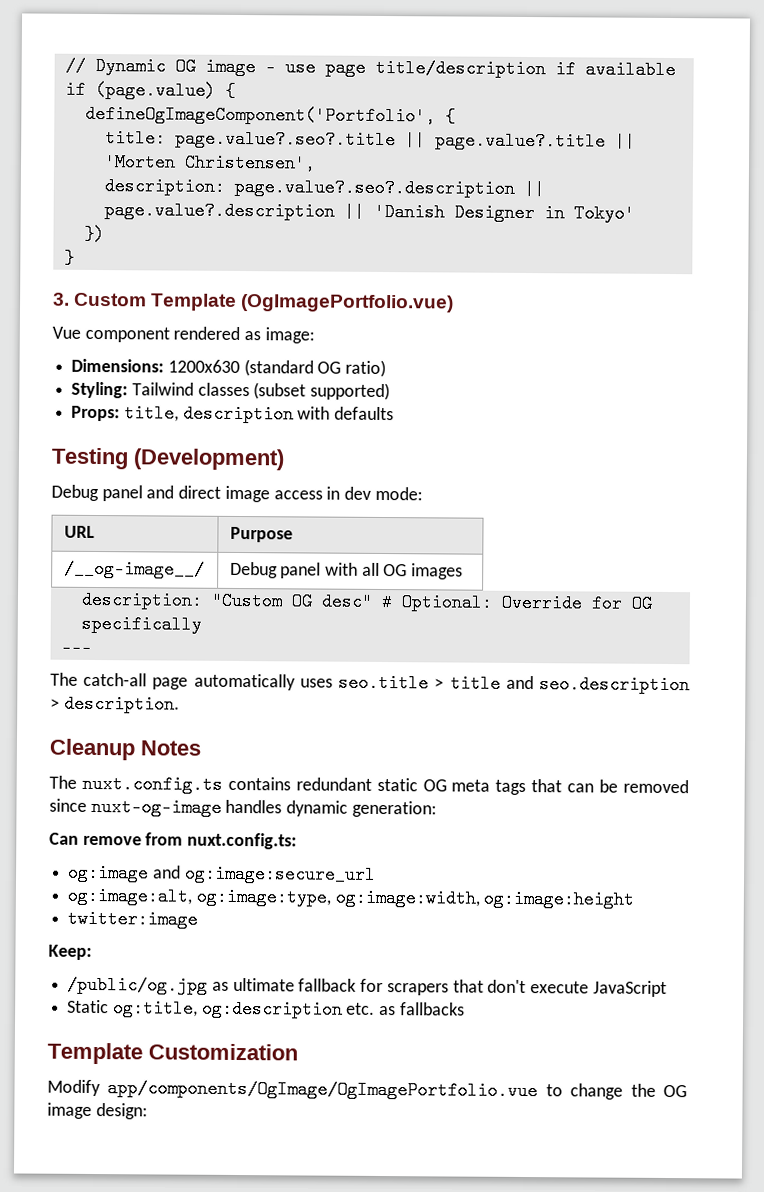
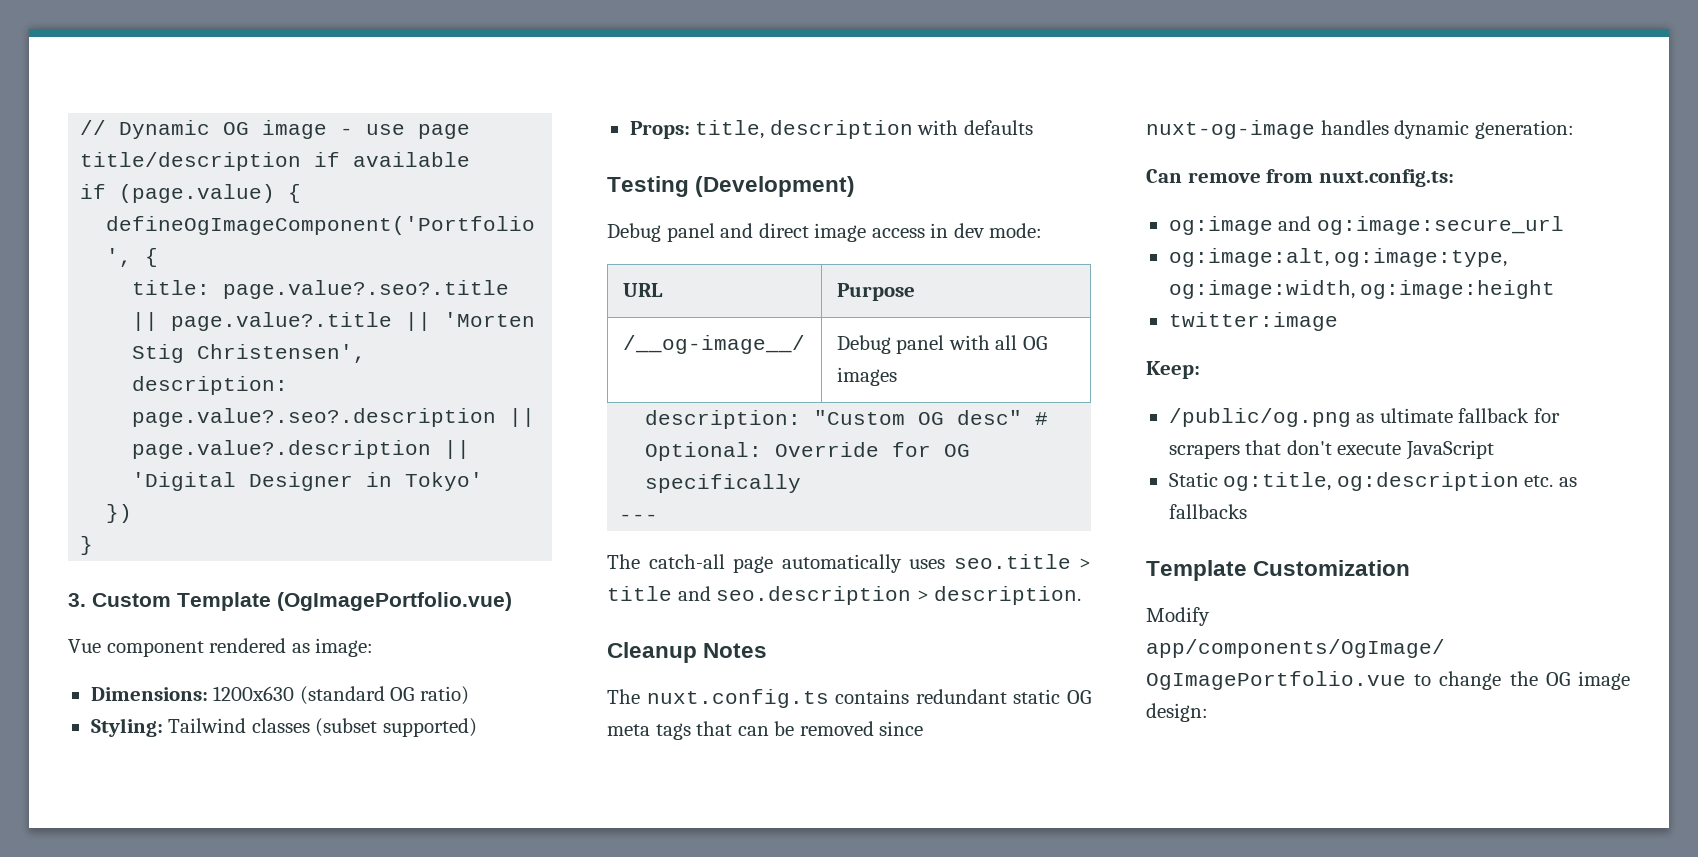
(176, 162) none -> [132,344,185,363] Stig
[373,202,445,222] 'Danish -> [132,472,237,491] 'Digital
[67,975,209,995] /public/og.jpg -> [1168,408,1351,427] /public/og.png

